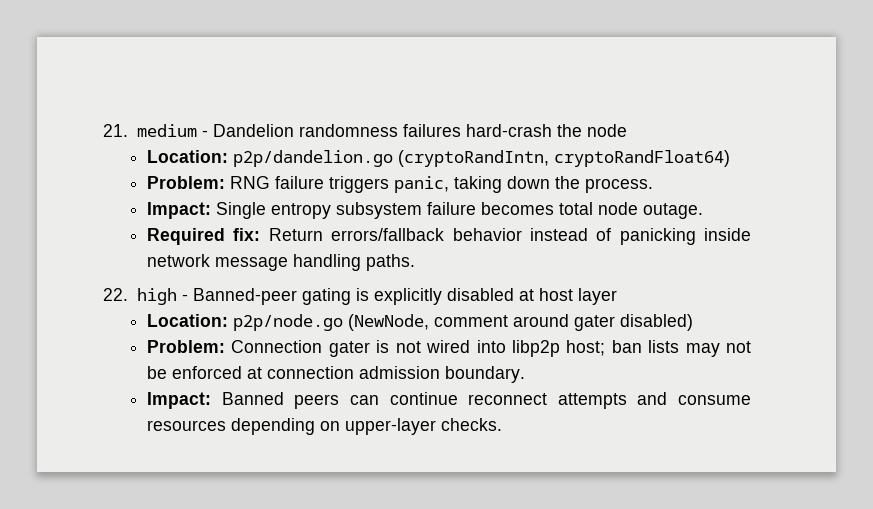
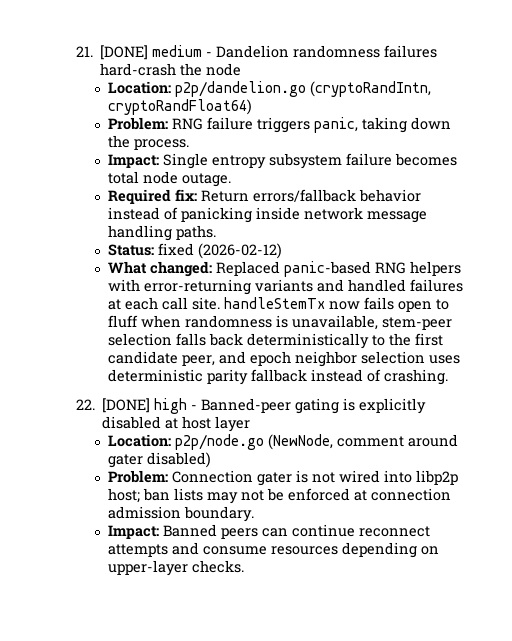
(128, 130) none -> [100,45,149,60] [DONE]
(416, 262) none -> [108,243,283,259] [108,261,462,277] [108,279,464,295] [108,297,450,312] [108,315,453,330] [108,333,444,349] [108,351,461,367] [108,369,449,385] // Status: fixed (2026-02-12) // What changed: Replaced panic-based RNG helpers with error-returning variants and handled failures at each call site. handleStemTx now fails open to fluff when randomness is unavailable, stem-peer selection falls back deterministically to the first candidate peer, and epoch neighbor selection uses deterministic parity fallback instead of crashing.
(128, 294) none -> [102,398,151,413] [DONE]

